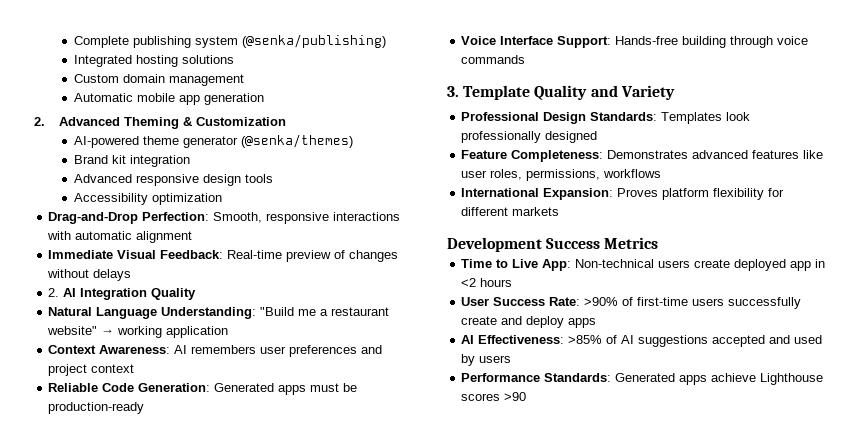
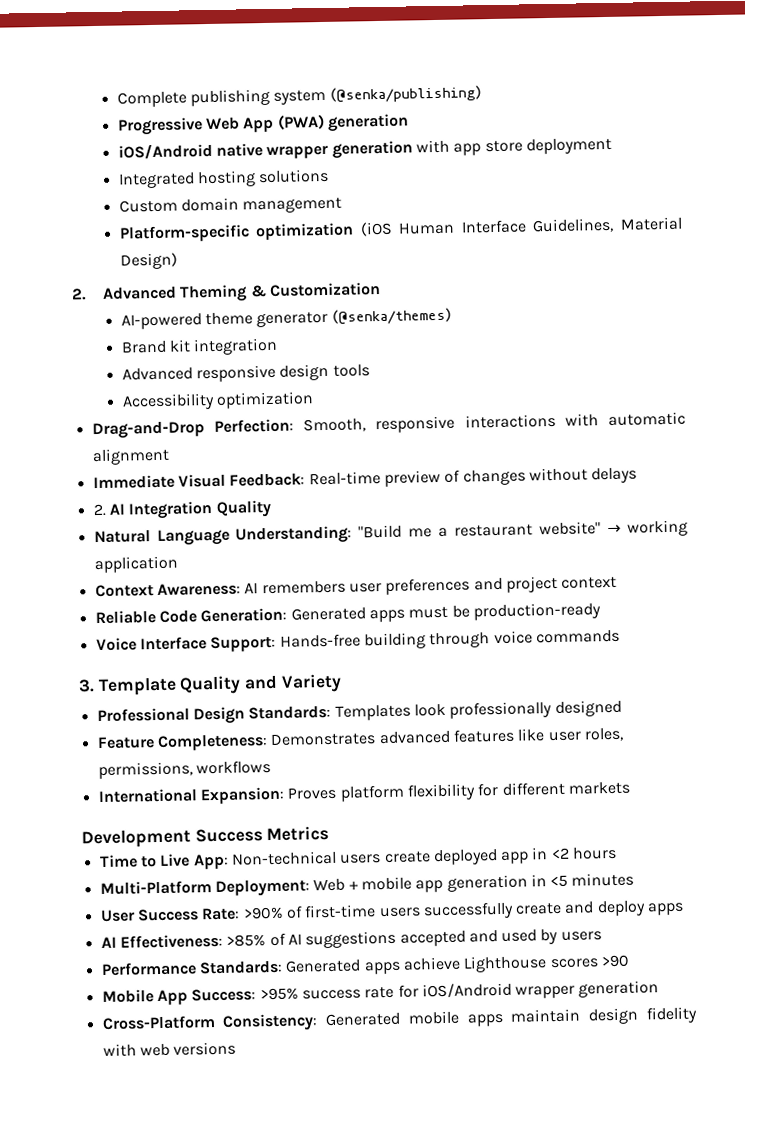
(386, 41) none -> [116,113,409,136] [117,137,612,160] // Progressive Web App (PWA) generation // iOS/Android native wrapper generation with app store deployment
[73,93,264,105] Automatic mobile app generation -> [118,216,683,243] [119,252,178,270] Platform-specific optimization (iOS Human Interface Guidelines, Material Design)
(513, 282) none -> [99,872,635,898] // Multi-Platform Deployment: Web + mobile app generation in <5 minutes
(527, 396) none -> [101,980,660,1006] [101,1006,698,1032] [102,1041,237,1058] // Mobile App Success: >95% success rate for iOS/Android wrapper generation // Cross-Platform Consistency: Generated mobile apps maintain design fidelity with web versions

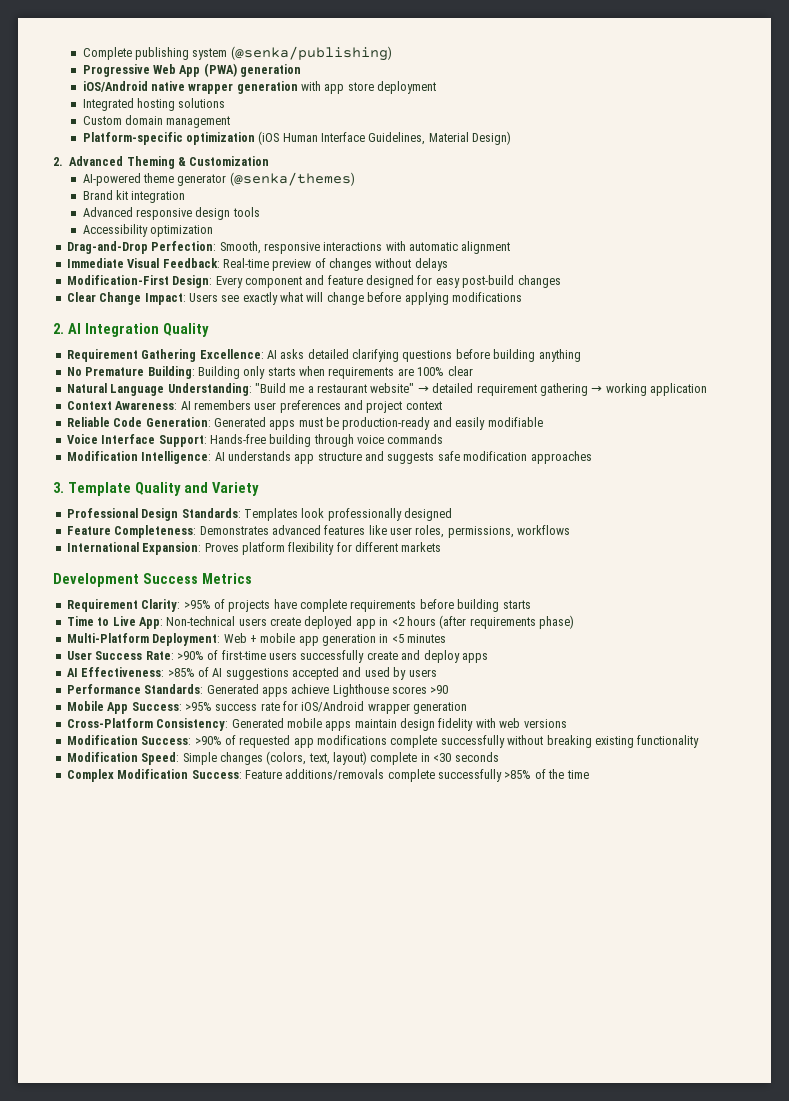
[92,499,272,520] 2. AI Integration Quality -> [66,275,561,288] [66,292,522,305] [53,323,209,337] [66,349,581,362] [66,366,473,379] Modification-First Design: Every component and feature designed for easy post-build changes // Clear Change Impact: Users see exactly what will change before applying modifications // 2. AI Integration Quality // Requirement Gathering Excellence: AI asks detailed clarifying questions before building anything // No Premature Building: Building only starts when requirements are 100% clear
(622, 529) none -> [432,383,603,396] detailed requirement gathering →
(601, 611) none -> [432,417,543,430] and easily modifiable
(620, 636) none -> [66,451,592,464] // Modification Intelligence: AI understands app structure and suggests safe modification approaches
(330, 833) none -> [66,599,531,612] // Requirement Clarity: >95% of projects have complete requirements before building starts
(618, 853) none -> [439,615,574,629] (after requirements phase)
(237, 1048) none -> [66,735,700,748] [66,751,499,765] [66,769,589,782] // Modification Success: >90% of requested app modifications complete successfully without breaking existing functionality // Modification Speed: Simple changes (colors, text, layout) complete in <30 seconds // Complex Modification Success: Feature additions/removals complete successfully >85% of the time

